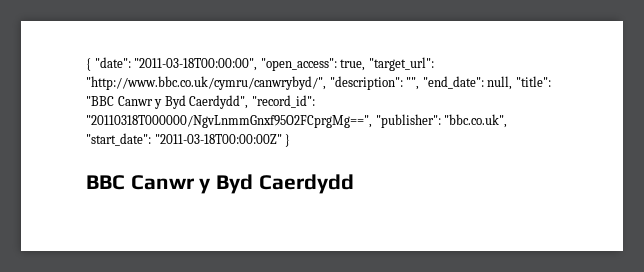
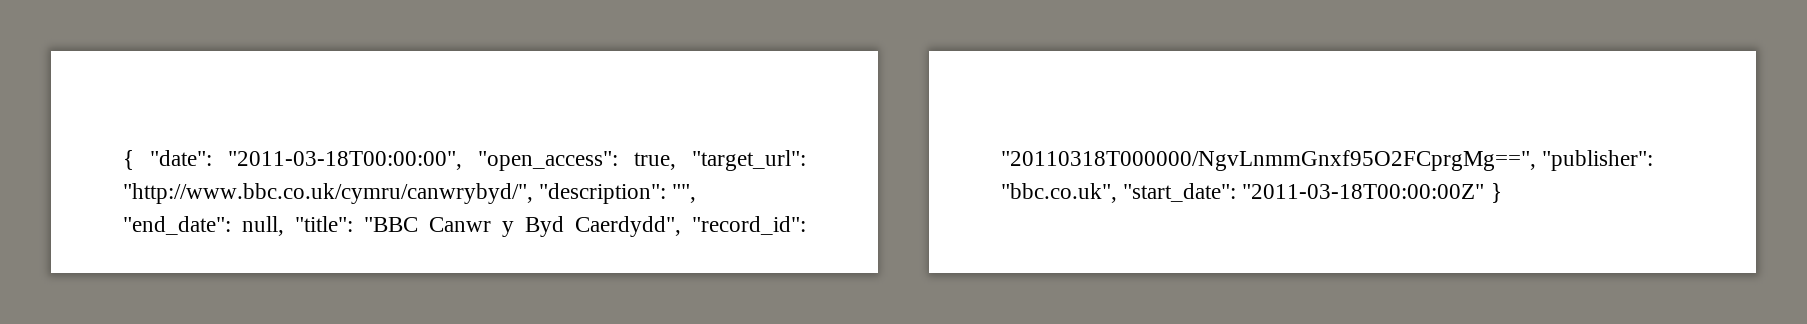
[86,174,354,194] // BBC Canwr y Byd Caerdydd -> (1502, 193) none

